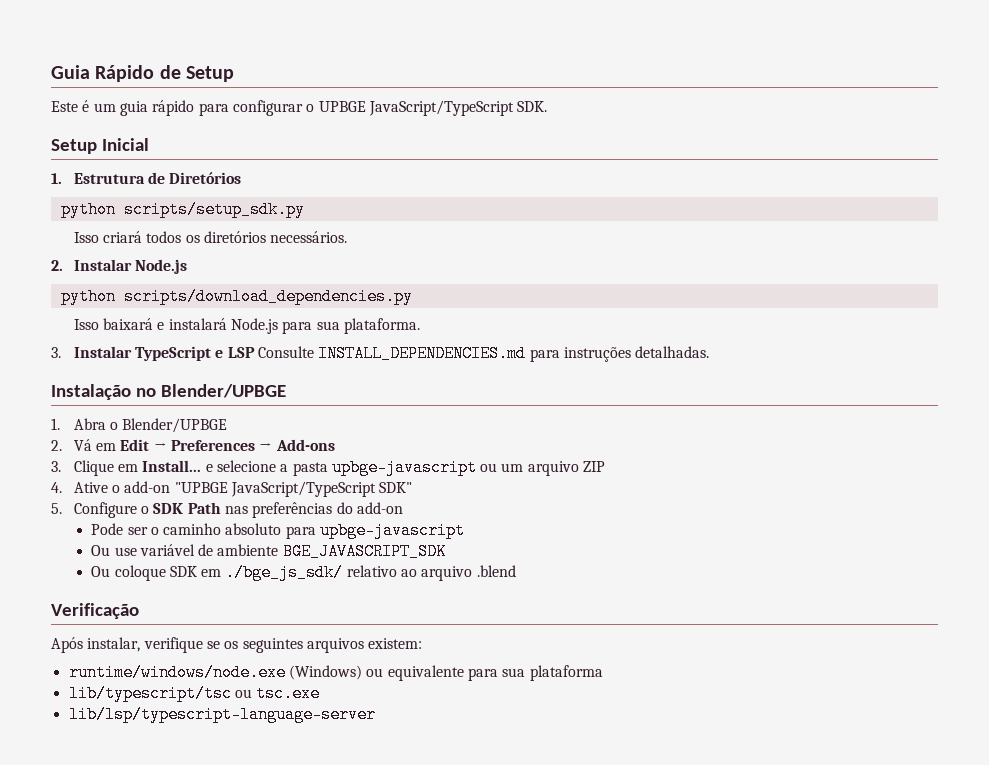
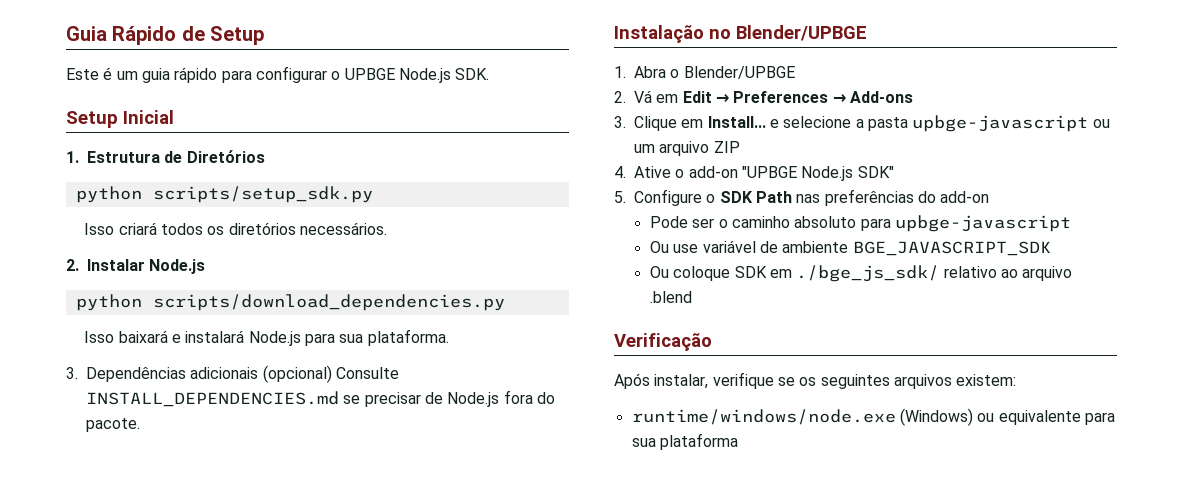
[368,100,514,116] JavaScript/TypeScript -> [398,68,451,83] Node.js
[73,345,710,362] Instalar TypeScript e LSP Consulte INSTALL_DEPENDENCIES.md para instruções detalhadas. -> [86,365,399,383] [86,390,555,407] [86,418,140,432] Dependências adicionais (opcional) Consulte INSTALL_DEPENDENCIES.md se precisar de Node.js fora do pacote.
[230,481,376,497] JavaScript/TypeScript -> [801,166,854,181] Node.js
[68,685,321,702] [68,706,376,723] // lib/typescript/tsc ou tsc.exe // lib/lsp/typescript-language-server -> (738, 441) none

